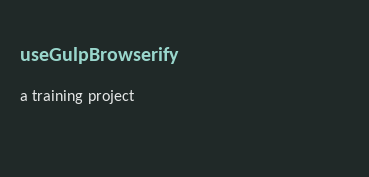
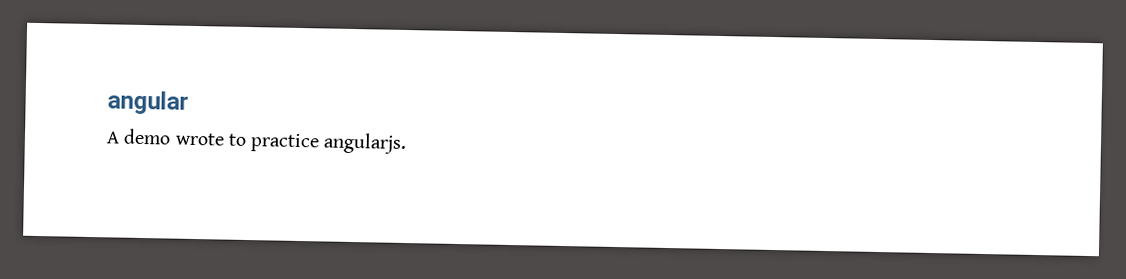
[20,47,179,64] [20,90,135,104] useGulpBrowserify // a training project -> [107,90,189,115] [106,128,408,155] angular // A demo wrote to practice angularjs.

